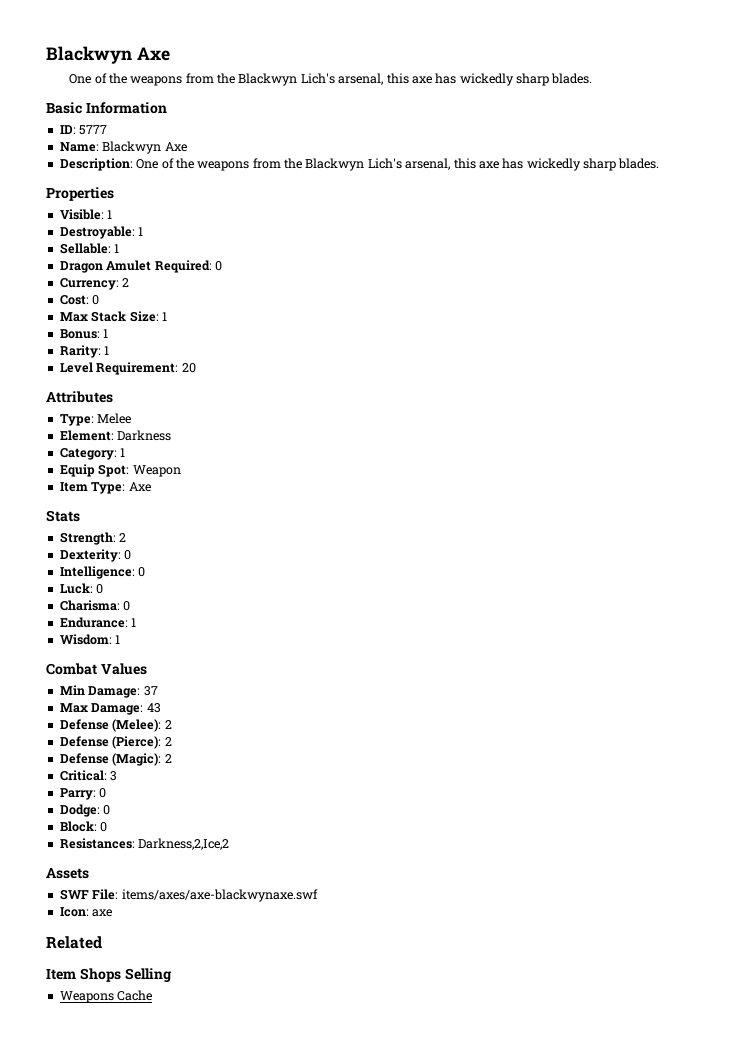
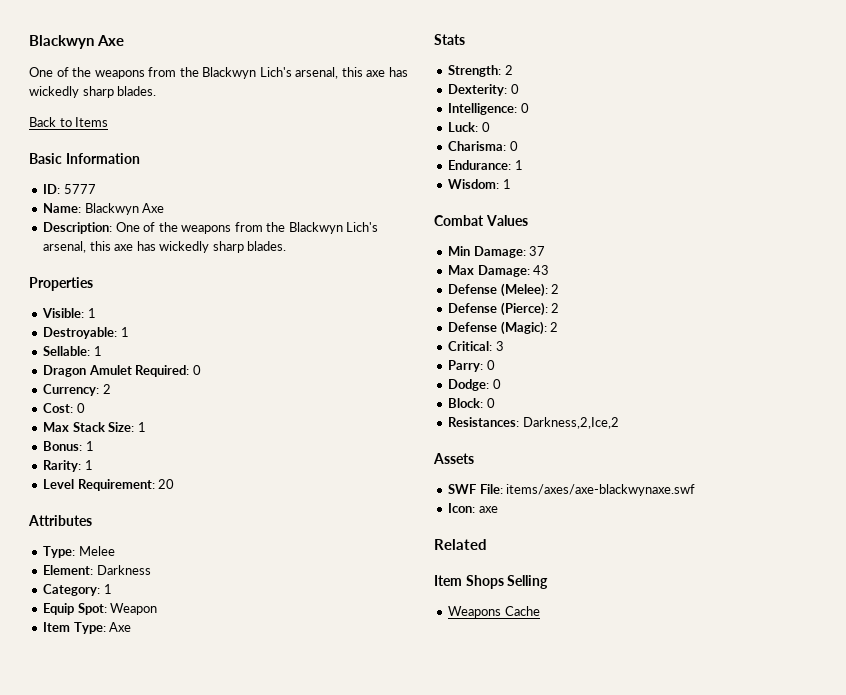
(593, 78) none -> [29,117,109,127] // Back to Items

